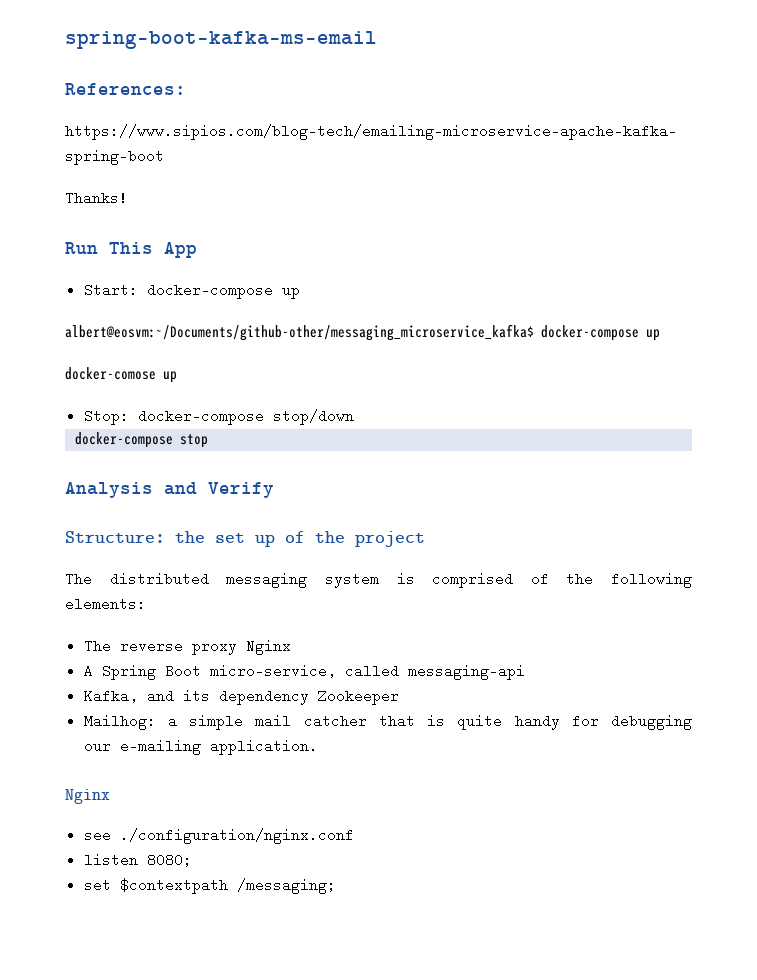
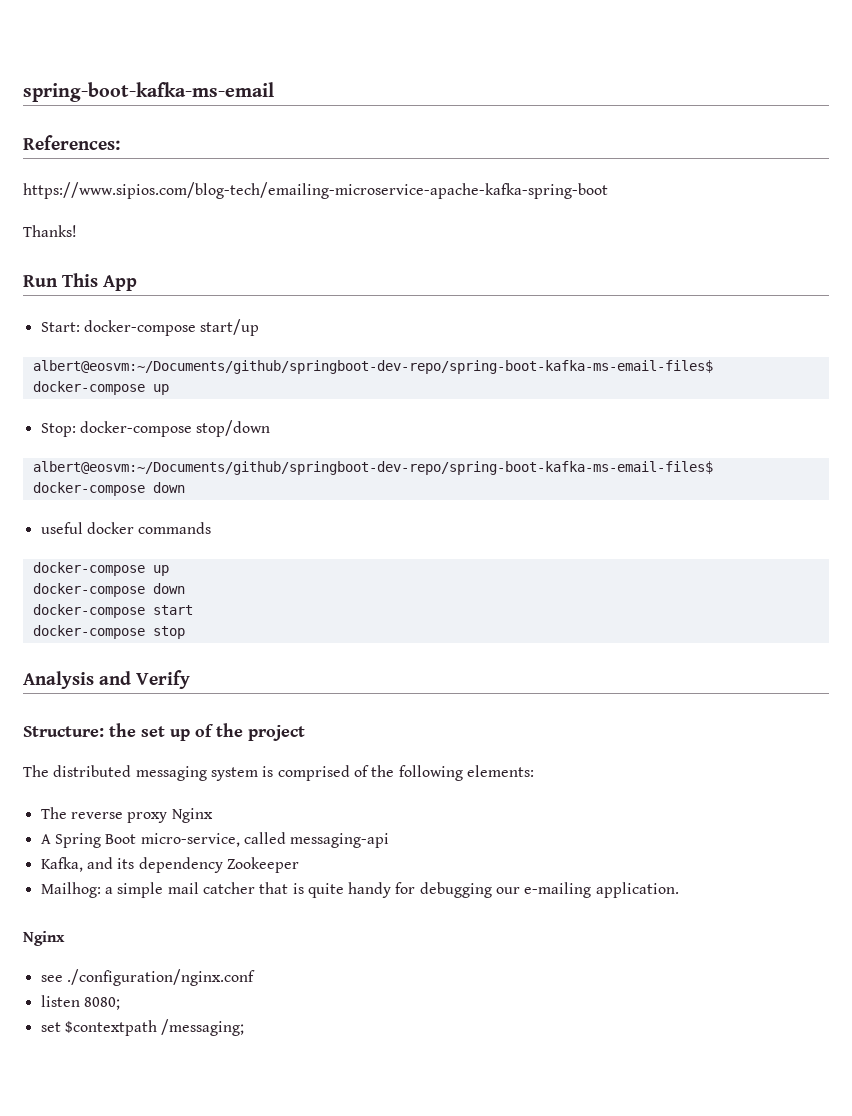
[281,288,300,299] [65,324,660,341] [65,367,177,383] up // albert@eosvm:~/Documents/github-other/messaging_microservice_kafka$ docker-compose up // docker-comose up -> [200,319,260,336] [32,360,713,374] [32,381,169,395] start/up // albert@eosvm:~/Documents/github/springboot-dev-repo/spring-boot-kafka-ms-email-files$ docker-compose up
(354, 417) none -> [32,461,713,475] [32,482,185,496] [40,522,212,534] [32,562,169,576] [32,583,185,597] [32,604,193,618] // albert@eosvm:~/Documents/github/springboot-dev-repo/spring-boot-kafka-ms-email-files$ docker-compose down // useful docker commands // docker-compose up // docker-compose down // docker-compose start

